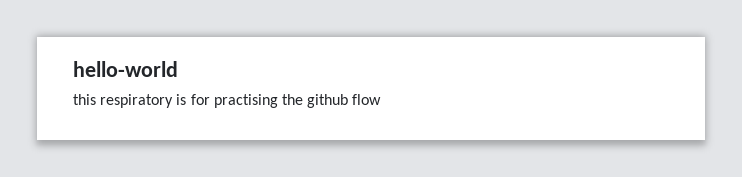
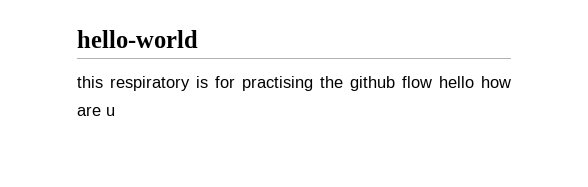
(382, 99) none -> [439,76,511,88] [77,106,115,116] hello how are u

